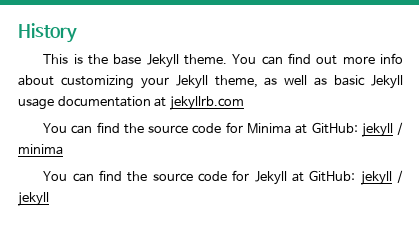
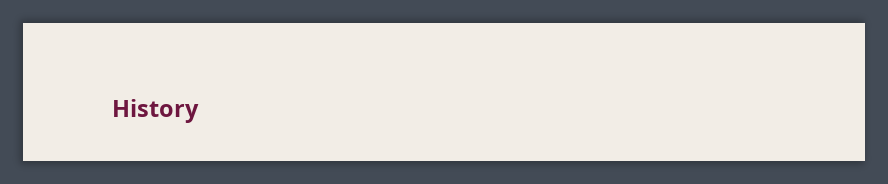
[43,53,403,68] [18,75,404,89] [18,96,244,110] [43,122,403,137] [18,144,63,155] [43,170,404,185] [18,192,49,206] // This is the base Jekyll theme. You can find out more info about customizing your Jekyll theme, as well as basic Jekyll usage documentation at jekyllrb.com // You can find the source code for Minima at GitHub: jekyll / minima // You can find the source code for Jekyll at GitHub: jekyll / jekyll -> (199, 111) none

